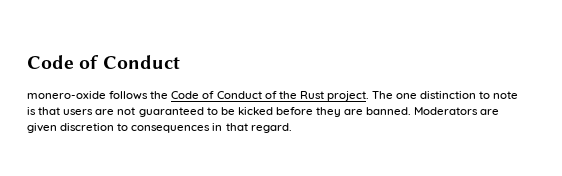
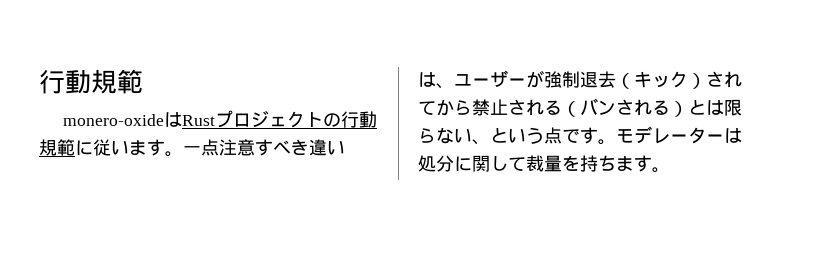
[27,55,180,69] [27,91,519,101] [27,107,500,117] [27,123,292,133] Code of Conduct // monero-oxide follows the Code of Conduct of the Rust project. The one distinction to note is that users are not guaranteed to be kicked before they are banned. Moderators are given discretion to consequences in that regard. -> [39,69,143,94] [62,110,377,128] [39,139,345,157] [418,70,742,89] [418,98,742,117] [418,126,742,145] [418,155,670,173] 行動規範 // monero-oxideはRustプロジェクトの行動規範に従います。一点注意すべき違いは、ユーザーが強制退去（キック）されてから禁止される（バンされる）とは限らない、という点です。モデレーターは処分に関して裁量を持ちます。

